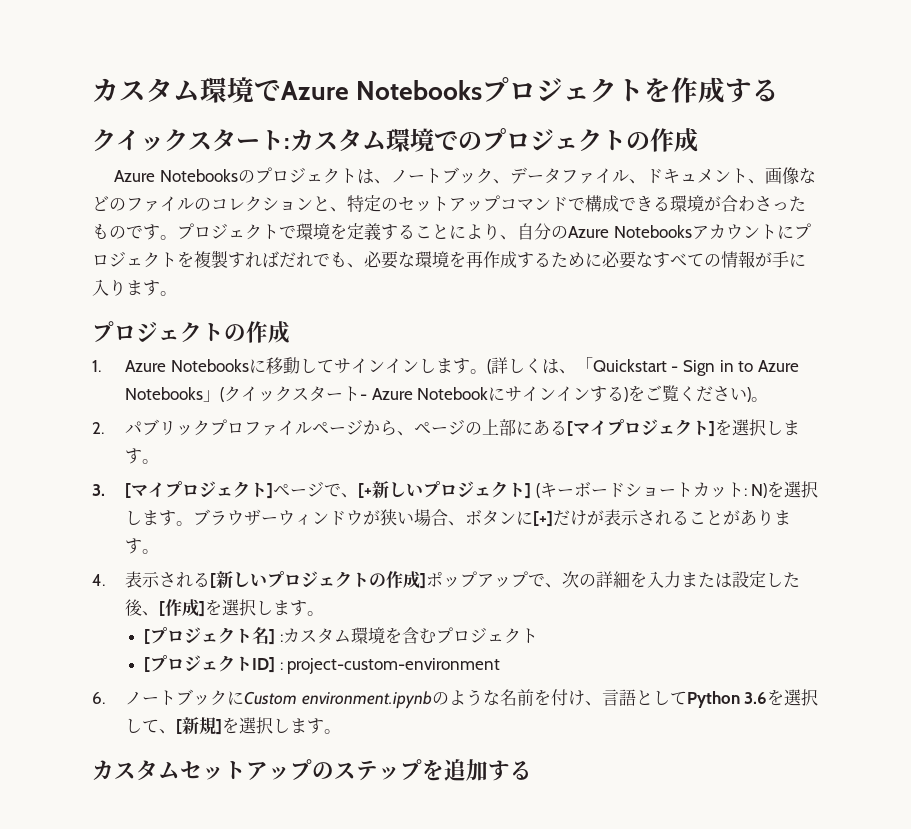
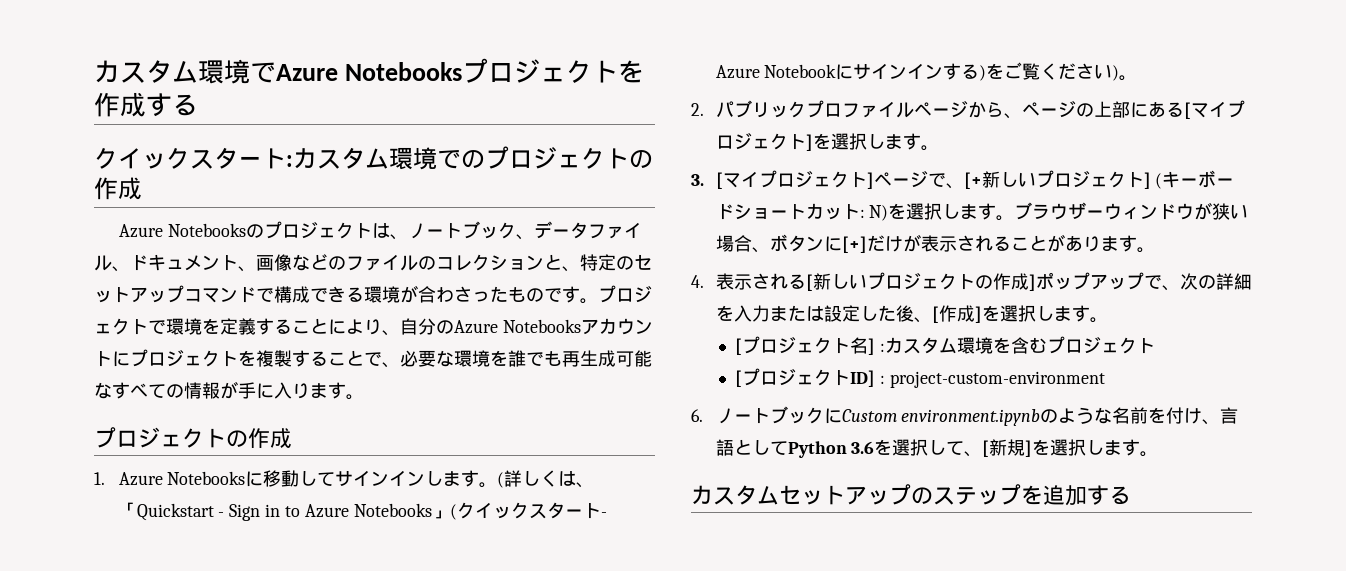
[245,251,347,268] ればだれでも -> [310,350,382,366] ることで
[466,251,636,269] 再作成するために必要 -> [508,350,652,367] 誰でも再生成可能

